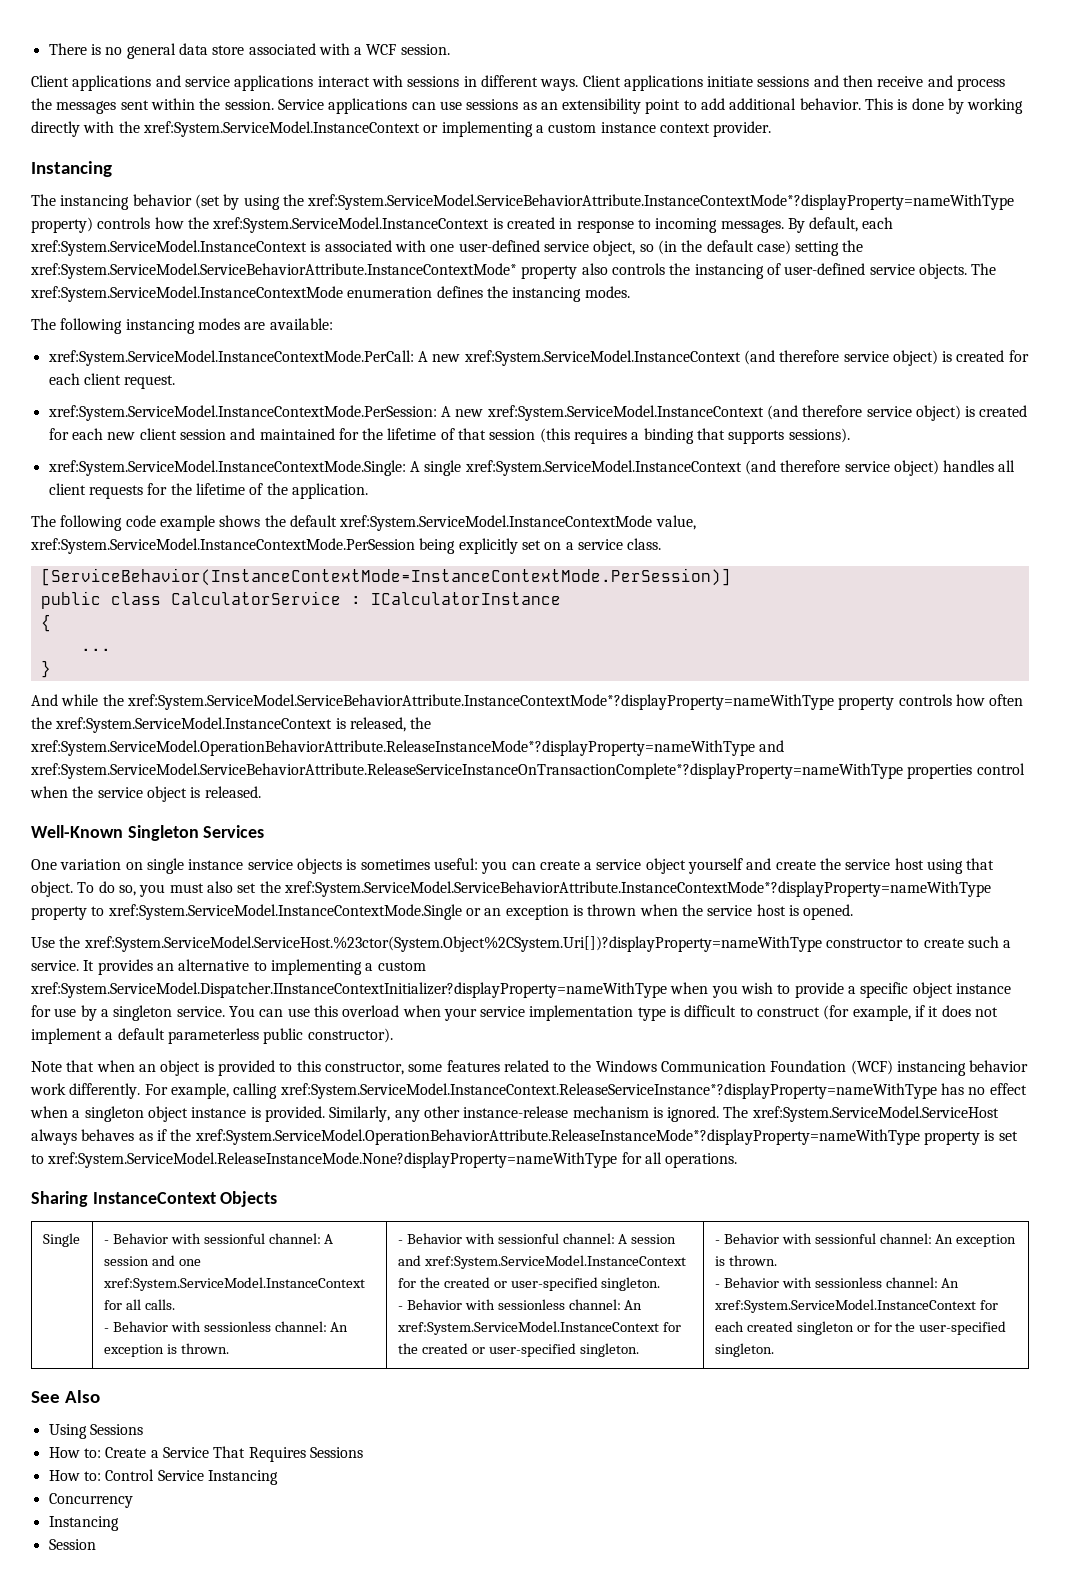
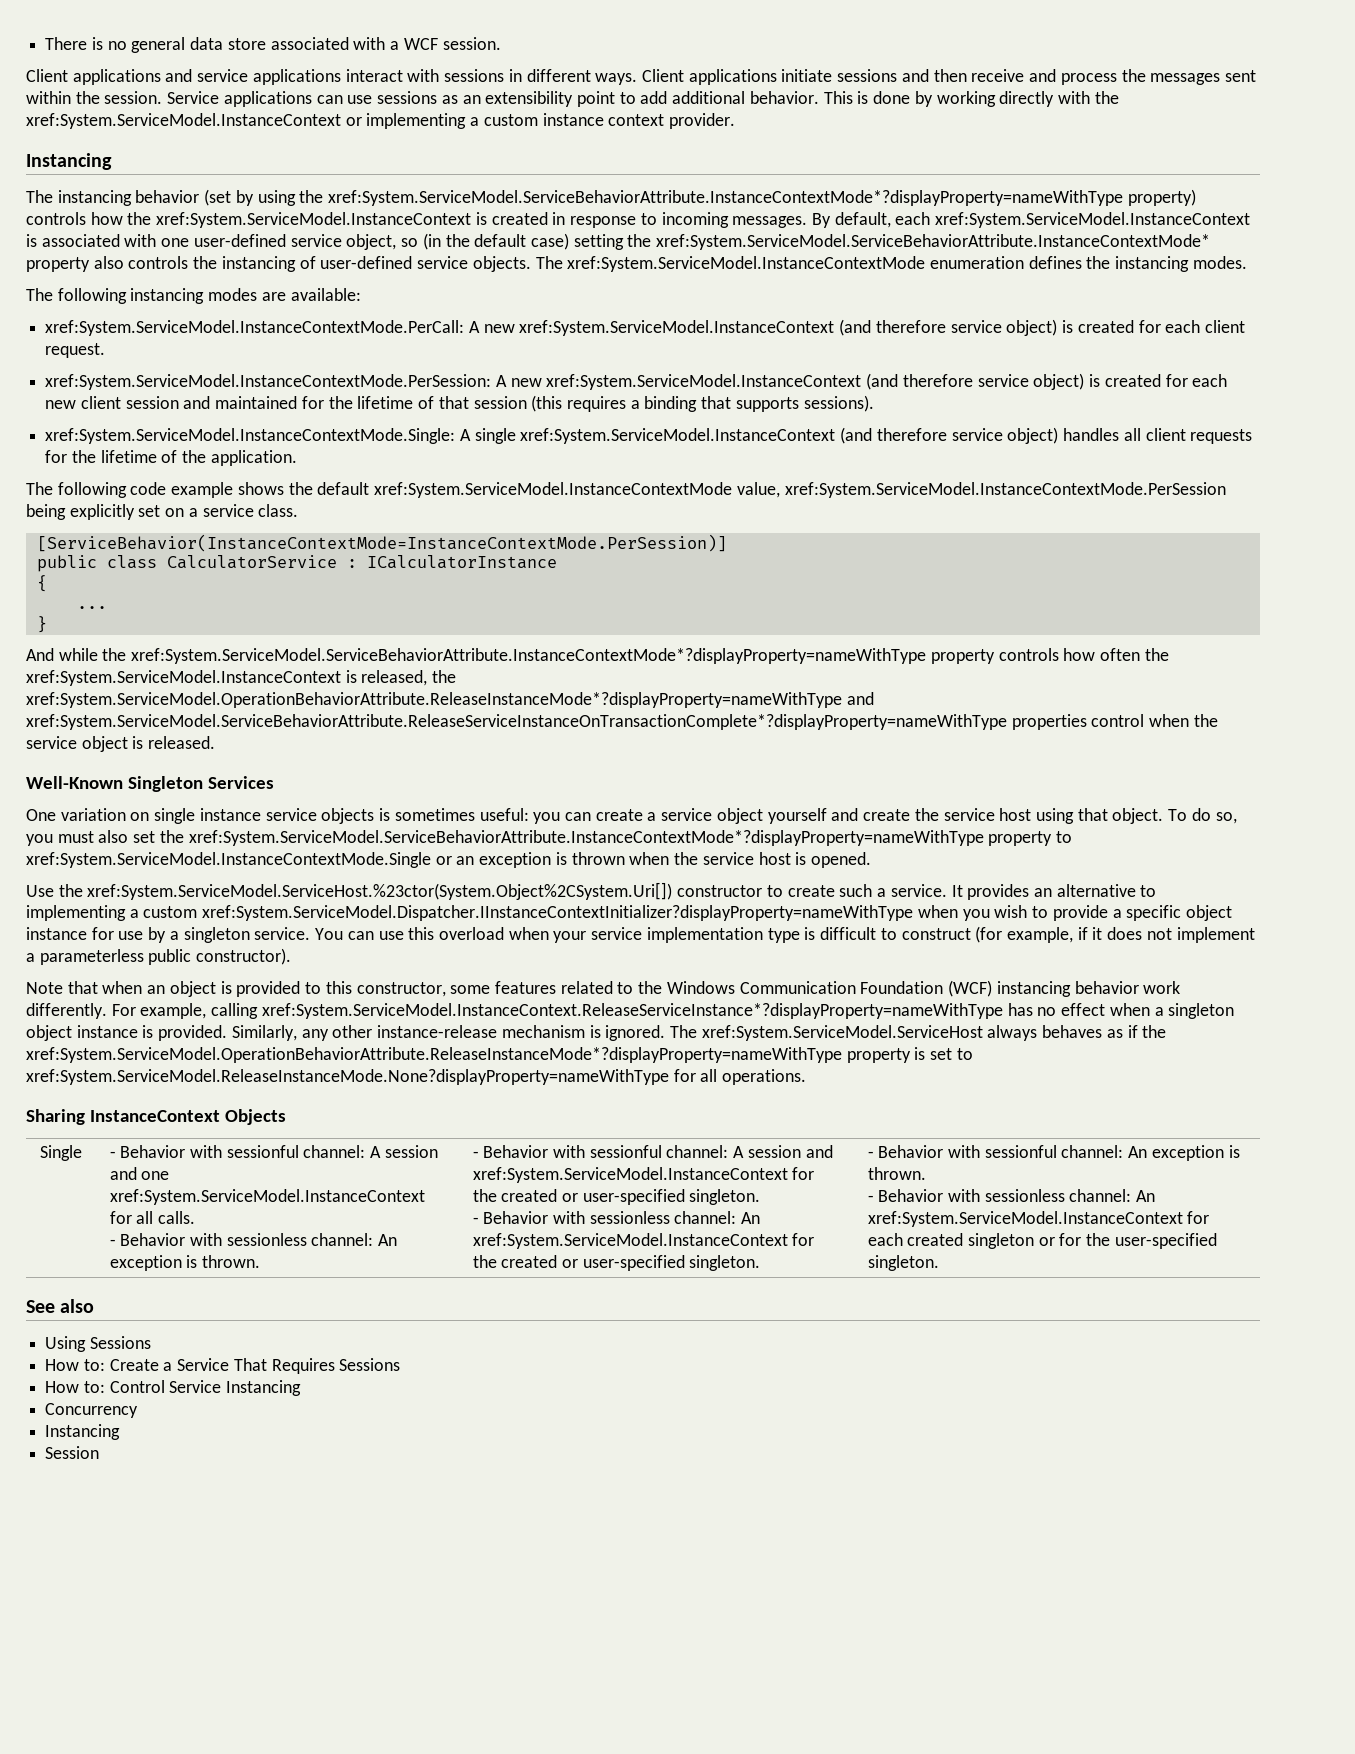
[83,936,822,952] xref:System.ServiceModel.ServiceHost.%23ctor(System.Object%2CSystem.Uri[])?displayProperty=nameWithType -> [87,882,673,900] xref:System.ServiceModel.ServiceHost.%23ctor(System.Object%2CSystem.Uri[])
[117,1028,165,1040] default -> (35, 957) none
[64,1390,100,1403] Also -> [60,1299,95,1313] also

